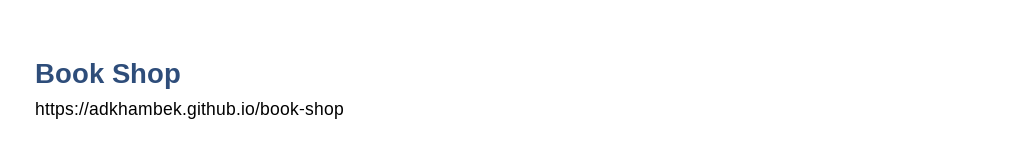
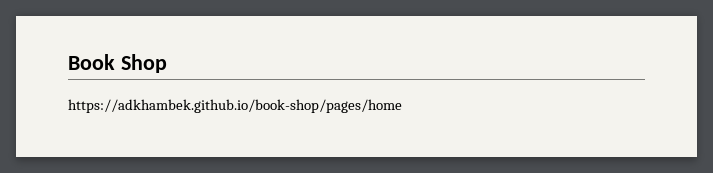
[35,102,344,119] https://adkhambek.github.io/book-shop -> [68,99,402,113] https://adkhambek.github.io/book-shop/pages/home

